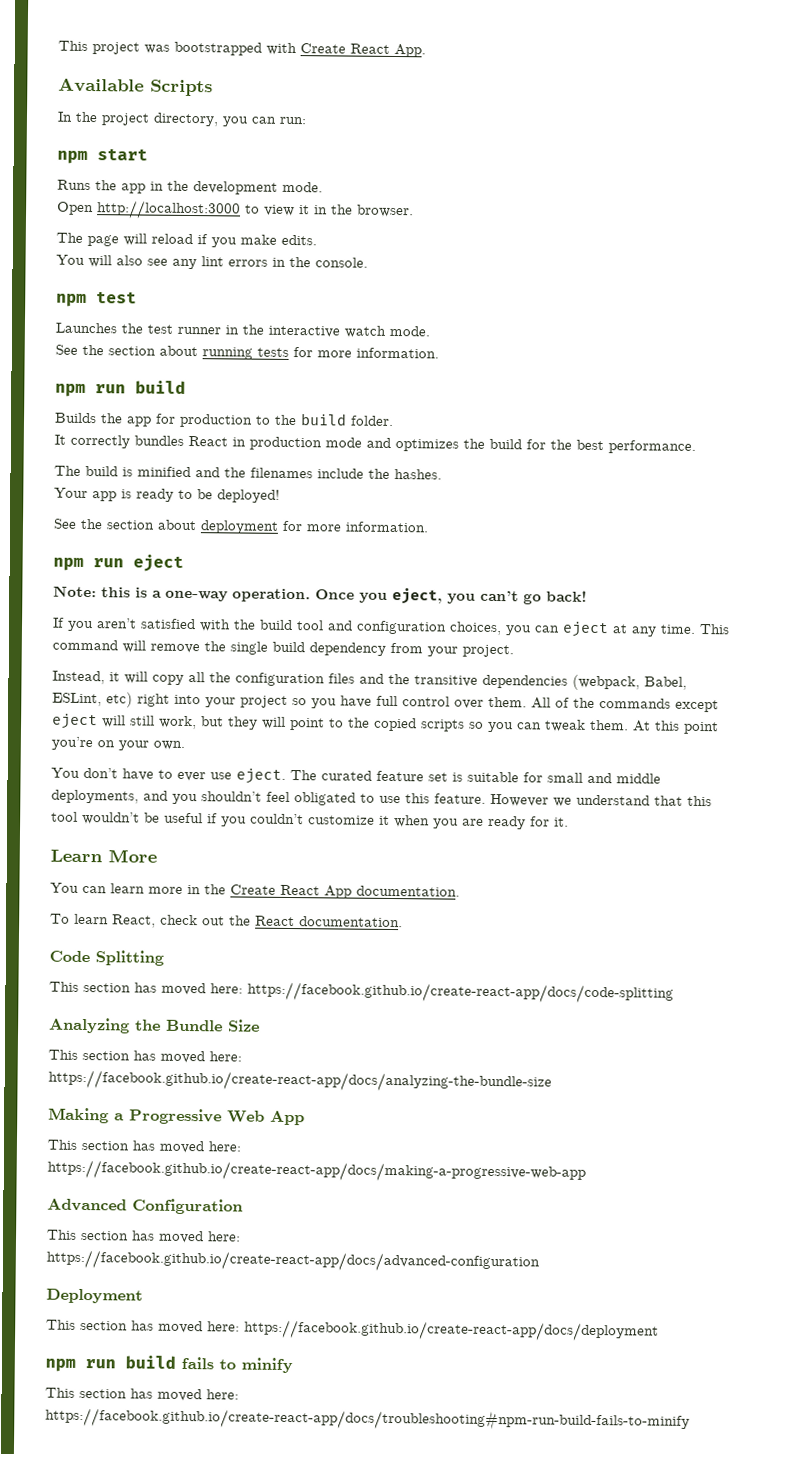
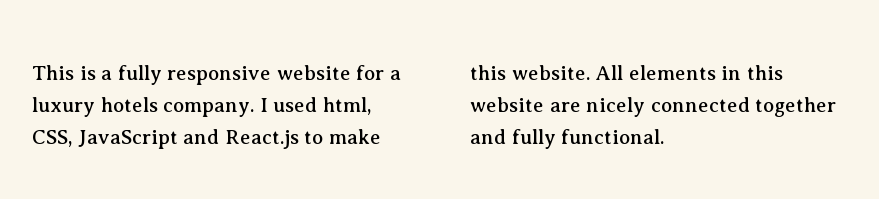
[58,40,426,58] [58,77,213,97] [57,111,306,127] [57,148,148,164] [57,179,323,195] [57,200,414,220] [56,232,317,248] [56,254,368,270] [56,291,137,307] [55,322,430,338] [55,344,439,360] [55,380,186,397] [54,412,394,428] [54,434,696,454] [54,465,442,480] [54,487,280,503] [53,518,429,534] [53,554,184,572] [53,585,587,605] [52,617,730,638] [52,639,514,658] [52,670,687,691] [52,692,719,713] [52,713,719,735] [51,736,185,751] [51,767,661,784] [51,789,712,807] [51,811,569,830] [50,849,157,863] [50,882,460,899] [50,913,403,928] [49,950,164,966] [49,981,674,1004] [49,1017,260,1034] [48,1049,242,1064] [48,1069,552,1093] [48,1107,305,1126] [47,1139,241,1154] [47,1159,586,1183] [47,1198,243,1215] [47,1229,241,1244] [46,1249,540,1273] [46,1288,143,1304] [46,1319,659,1342] [45,1355,293,1374] [45,1387,239,1402] [45,1406,690,1432] This project was bootstrapped with Create React App. // Available Scripts // In the project directory, you can run: // npm start // Runs the app in the development mode. // Open http://localhost:3000 to view it in the browser. // The page will reload if you make edits. // You will also see any lint errors in the console. // npm test // Launches the test runner in the interactive watch mode. // See the section about running tests for more information. // npm run build // Builds the app for production to the build folder. // It correctly bundles React in production mode and optimizes the build for the best performance. // The build is minified and the filenames include the hashes. // Your app is ready to be deployed! // See the section about deployment for more information. // npm run eject // Note: this is a one-way operation. Once you eject, you can’t go back! // If you aren’t satisfied with the build tool and configuration choices, you can eject at any time. This command will remove the single build dependency from your project. // Instead, it will copy all the configuration files and the transitive dependencies (webpack, Babel, ESLint, etc) right into your project so you have full control over them. All of the commands except eject will still work, but they will point to the copied scripts so you can tweak them. At this point you’re on your own. // You don’t have to ever use eject. The curated feature set is suitable for small and middle deployments, and you shouldn’t feel obligated to use this feature. However we understand that this tool wouldn’t be useful if you couldn’t customize it when you are ready for it. // Learn More // You can learn more in the Create React App documentation. // To learn React, check out the React documentation. // Code Splitting // This section has moved here: https://facebook.github.io/create-react-app/docs/code-splitting // Analyzing the Bundle Size // This section has moved here: https://facebook.github.io/create-react-app/docs/analyzing-the-bundle-size // Making a Progressive Web App // This section has moved here: https://facebook.github.io/create-react-app/docs/making-a-progressive-web-app // Advanced Configuration // This section has moved here: https://facebook.github.io/create-react-app/docs/advanced-configuration // Deployment // This section has moved here: https://facebook.github.io/create-react-app/docs/deployment // npm run build fails to minify // This section has moved here: https://facebook.github.io/create-react-app/docs/troubleshooting#npm-run-build-fails-to-minify -> [32,65,401,85] [32,97,371,117] [32,129,381,149] [470,65,783,80] [470,97,837,117] [470,129,665,149] This is a fully responsive website for a luxury hotels company. I used html, CSS, JavaScript and React.js to make this website. All elements in this website are nicely connected together and fully functional.

